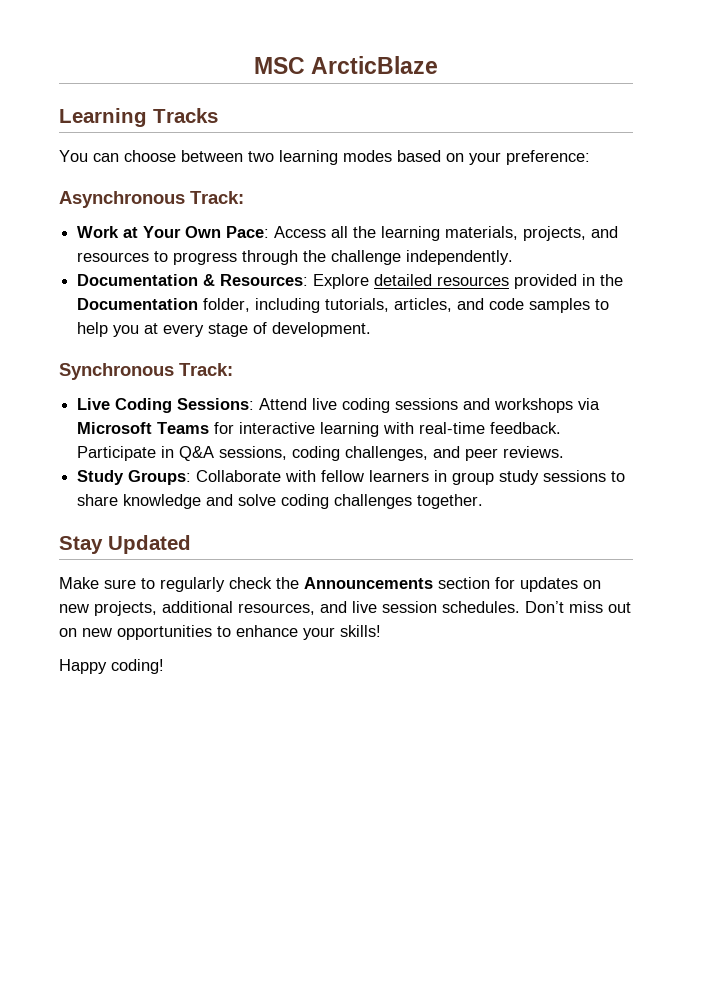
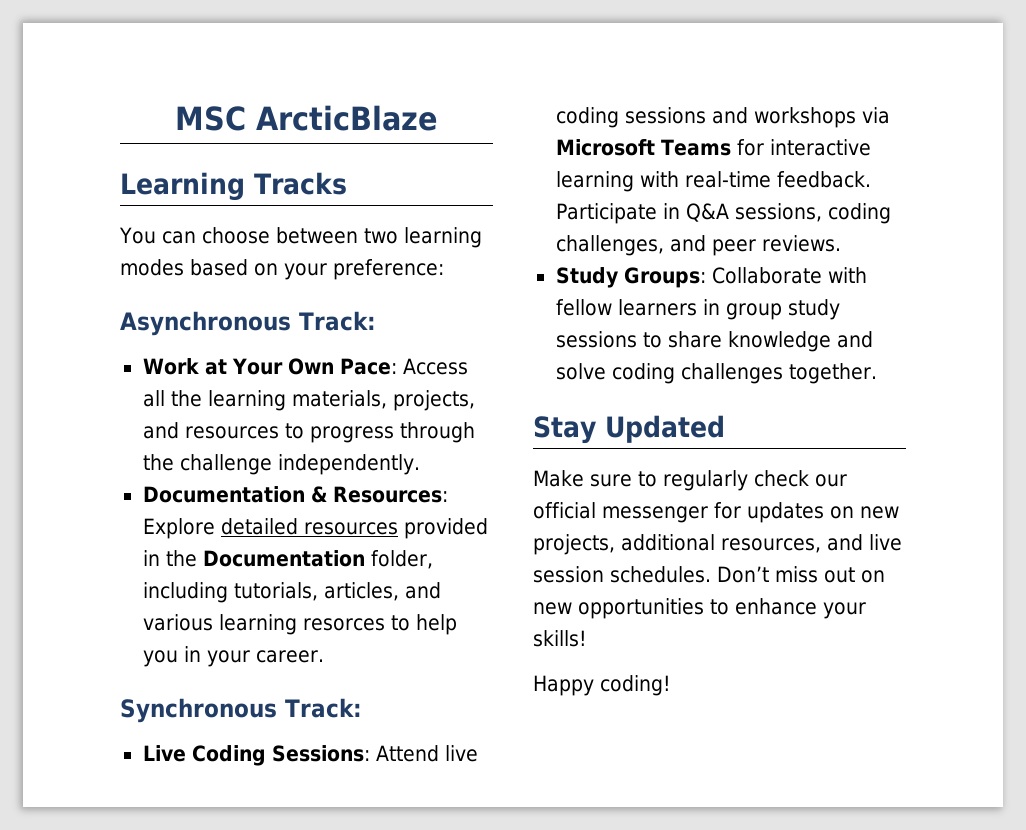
[489,298,610,313] [77,322,372,337] code samples to help you at every stage of development. -> [142,614,457,635] [142,646,324,667] various learning resorces to help you in your career.
[276,577,490,589] the Announcements section -> [814,474,847,487] [533,502,708,523] our official messenger

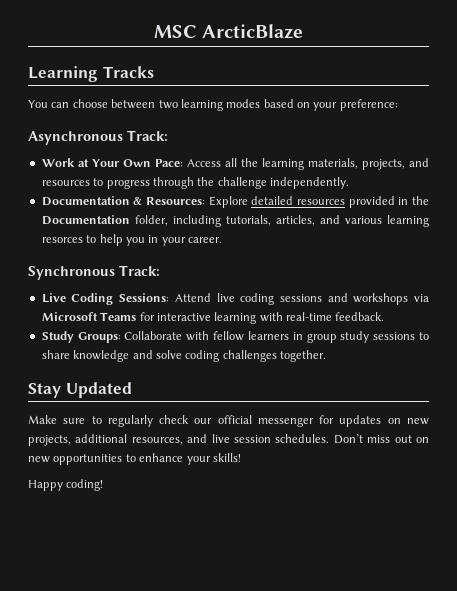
[555,203,891,224] [555,235,841,256] Participate in Q&A sessions, coding challenges, and peer reviews. -> (385, 316) none

